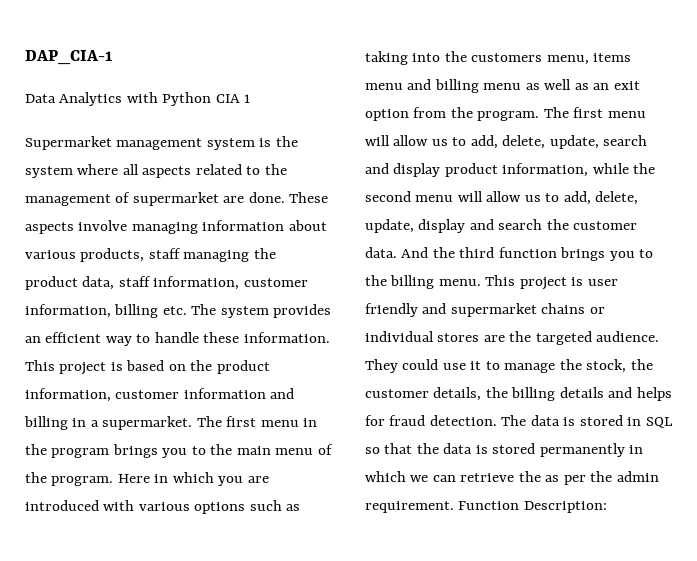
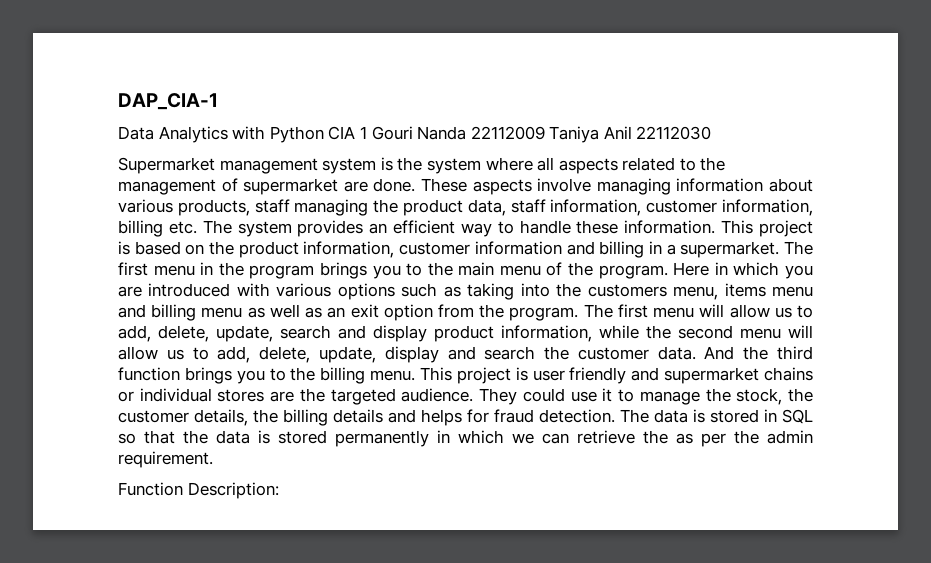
(251, 98) none -> [371,126,712,143] Gouri Nanda 22112009 Taniya Anil 22112030
(454, 507) none -> (213, 459) //

